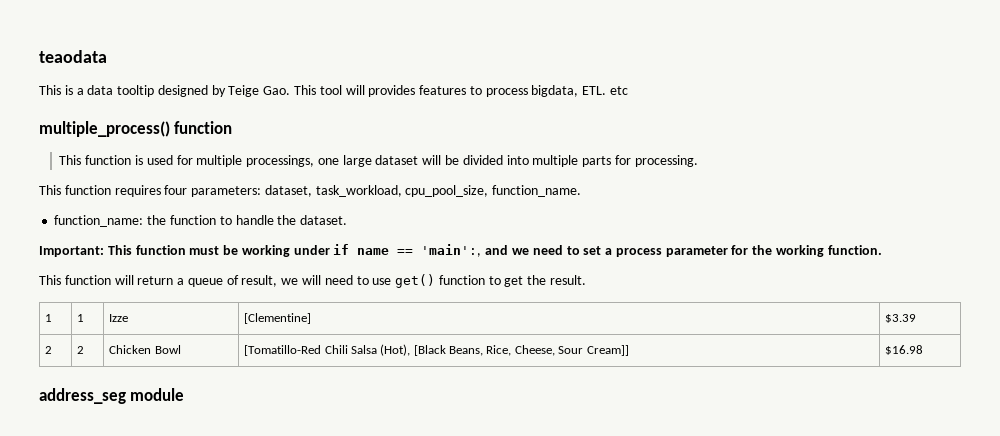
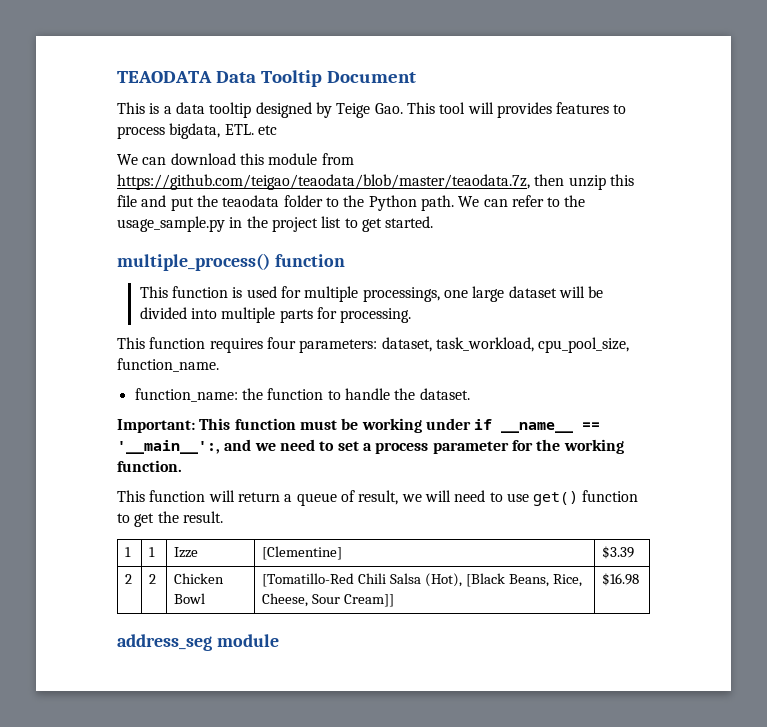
[39,50,107,63] teaodata -> [117,70,416,87] TEAODATA Data Tooltip Document
(629, 90) none -> [117,153,354,165] [117,174,634,190] [117,195,586,211] [117,216,434,232] // We can download this module from https://github.com/teigao/teaodata/blob/master/teaodata.7z, then unzip this file and put the teaodata folder to the Python path. We can refer to the usage_sample.py in the project list to get started.
[357,244,482,257] name == 'main':, -> [501,422,601,433] [117,440,220,454] __name__ == '__main__':,

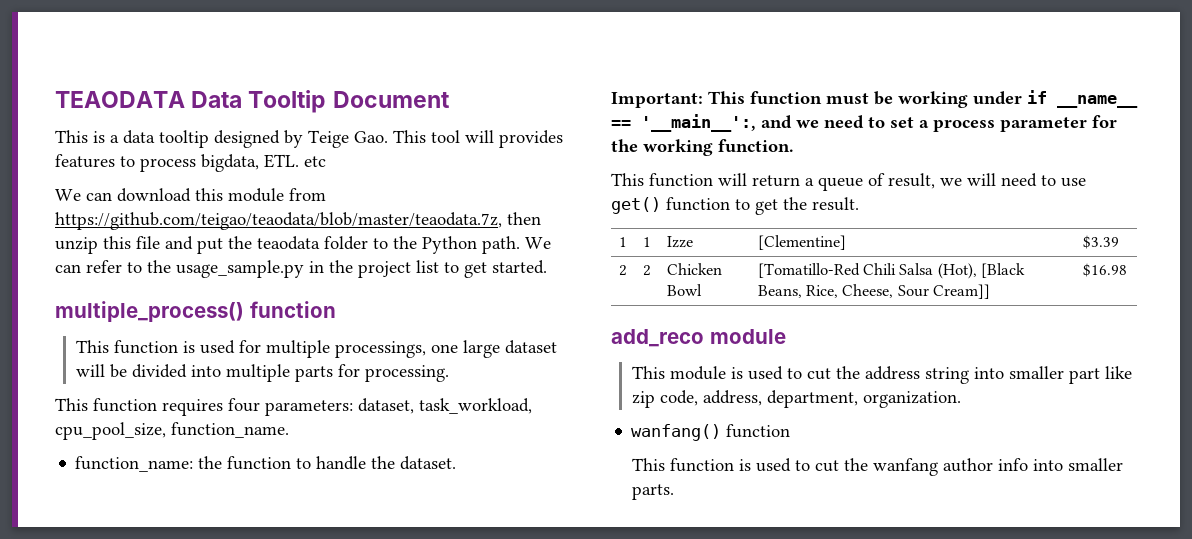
[117,634,279,651] address_seg module -> [611,329,786,347] [632,366,1133,384] [632,390,962,408] [631,424,791,441] [632,458,1124,476] [632,484,675,500] add_reco module // This module is used to cut the address string into smaller part like zip code, address, department, organization. // wanfang() function // This function is used to cut the wanfang author info into smaller parts.

